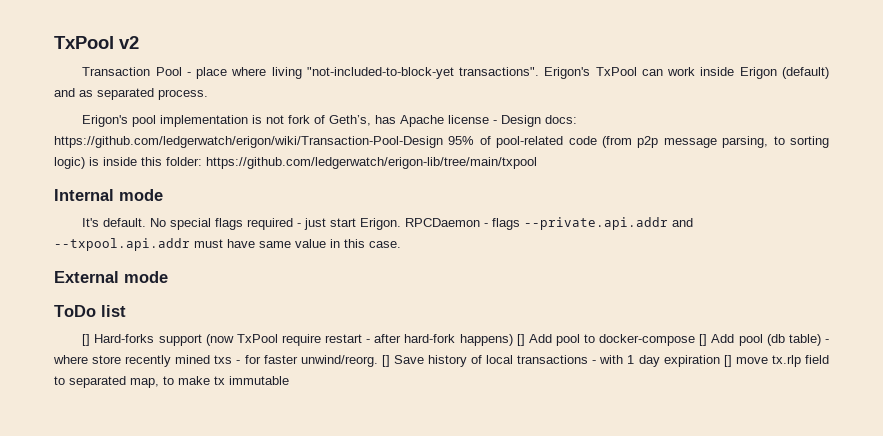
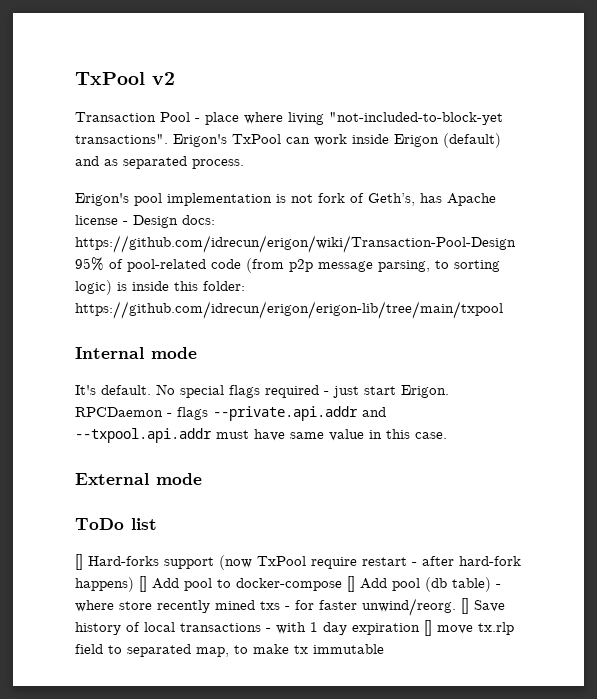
[54,136,443,148] https://github.com/ledgerwatch/erigon/wiki/Transaction-Pool-Design -> [75,235,516,253] https://github.com/idrecun/erigon/wiki/Transaction-Pool-Design
[206,157,537,169] https://github.com/ledgerwatch/erigon-lib/tree/main/txpool -> [75,301,503,319] https://github.com/idrecun/erigon/erigon-lib/tree/main/txpool

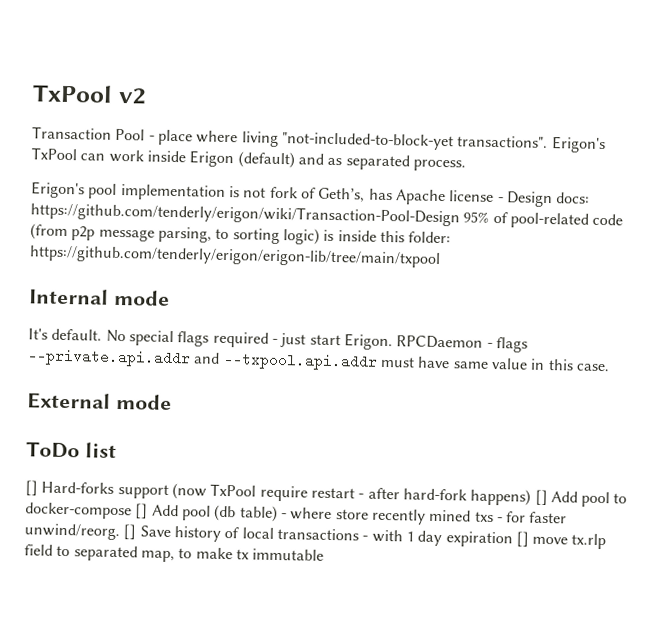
[75,235,516,253] https://github.com/idrecun/erigon/wiki/Transaction-Pool-Design -> [30,202,460,227] https://github.com/tenderly/erigon/wiki/Transaction-Pool-Design
[75,301,503,319] https://github.com/idrecun/erigon/erigon-lib/tree/main/txpool -> [29,245,441,268] https://github.com/tenderly/erigon/erigon-lib/tree/main/txpool

